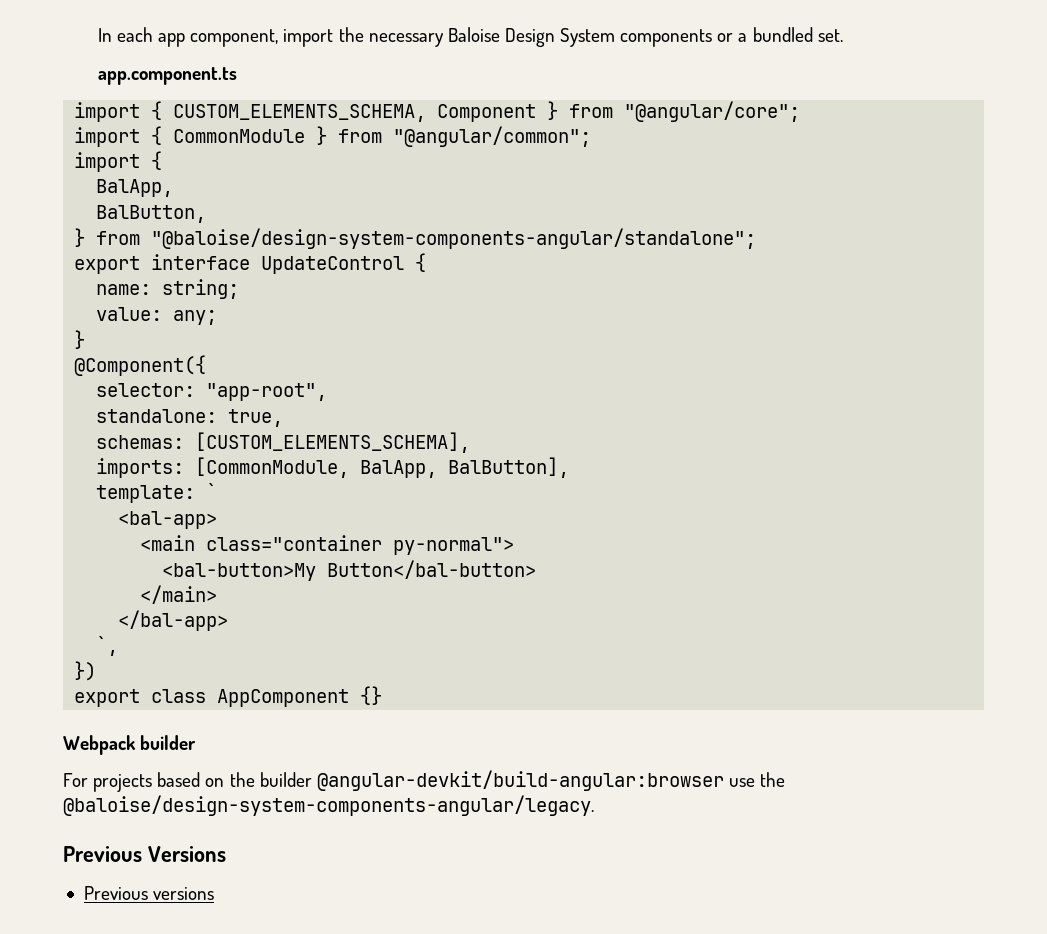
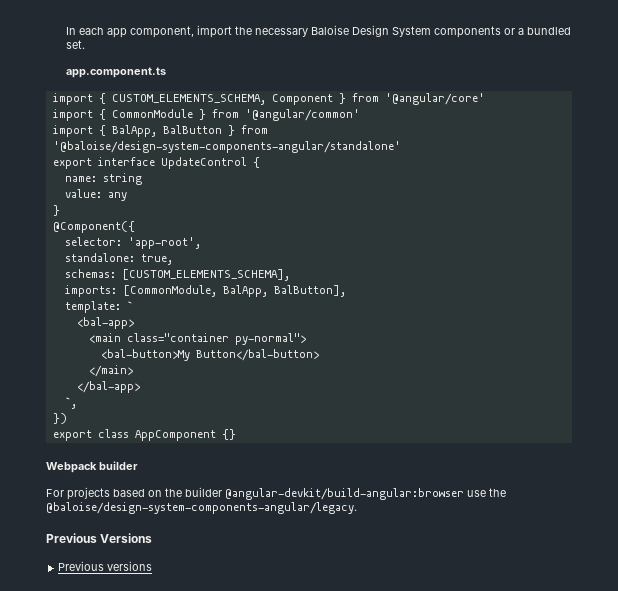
[624,101,801,122] "@angular/core"; -> [384,93,485,105] '@angular/core'
[393,126,592,147] [74,151,163,172] [96,179,174,197] [96,205,207,223] [74,228,757,249] "@angular/common"; // import { // BalApp, // BalButton, // } from "@baloise/design-system-components-angular/standalone"; -> [244,109,360,121] [52,125,268,137] [52,141,401,153] '@angular/common' // import { BalApp, BalButton } from '@baloise/design-system-components-angular/standalone'
[162,279,240,299] string; -> [102,173,142,185] string
[173,310,218,325] any; -> [107,192,127,201] any
[206,383,328,401] "app-root", -> [127,237,201,249] 'app-root',

